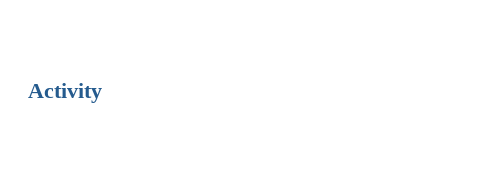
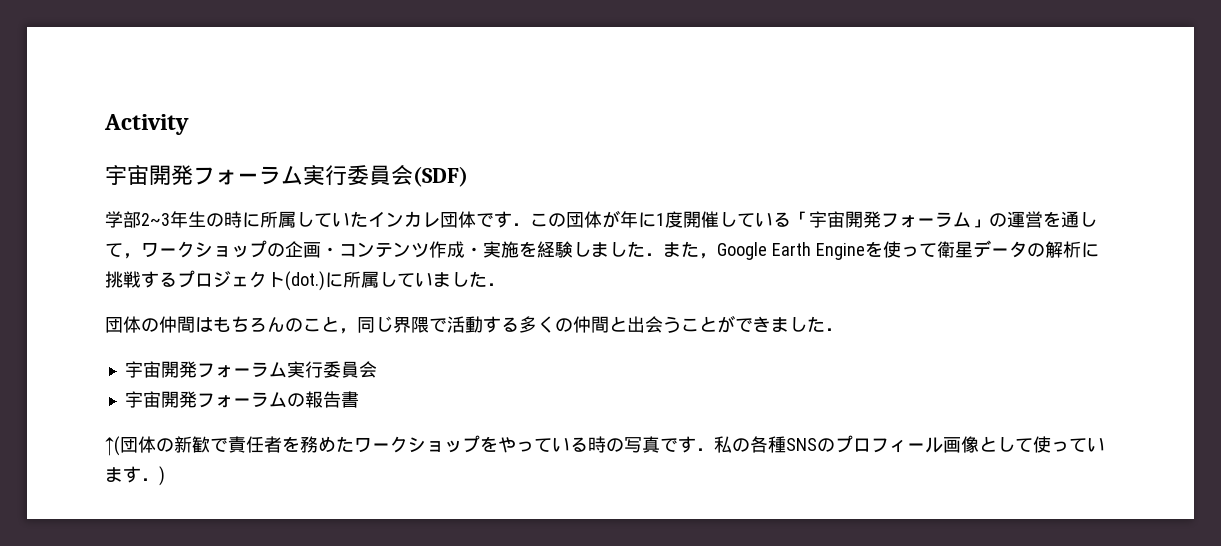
(102, 93) none -> [105,165,468,187] [105,210,1097,228] [105,240,1099,260] [105,270,505,291] [105,315,843,334] [124,361,377,378] [124,391,359,408] [105,435,1105,456] [105,466,165,486] // 宇宙開発フォーラム実行委員会(SDF) // 学部2~3年生の時に所属していたインカレ団体です．この団体が年に1度開催している「宇宙開発フォーラム」の運営を通して，ワークショップの企画・コンテンツ作成・実施を経験しました．また，Google Earth Engineを使って衛星データの解析に挑戦するプロジェクト(dot.)に所属していました． // 団体の仲間はもちろんのこと，同じ界隈で活動する多くの仲間と出会うことができました． // 宇宙開発フォーラム実行委員会 // 宇宙開発フォーラムの報告書 // ↑(団体の新歓で責任者を務めたワークショップをやっている時の写真です．私の各種SNSのプロフィール画像として使っています．)

